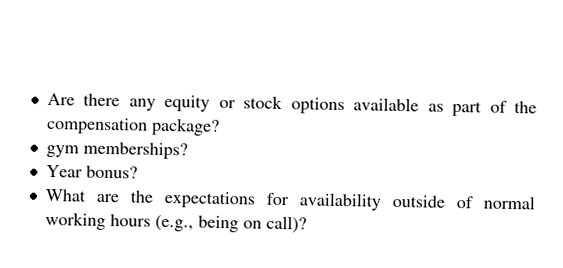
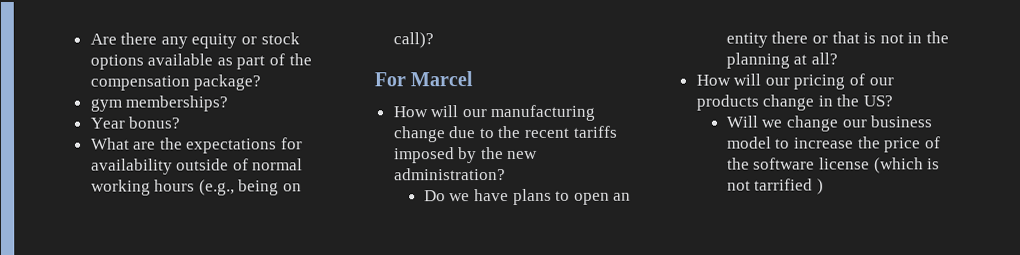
(307, 224) none -> [374,71,474,87] [392,104,596,122] [392,125,618,143] [393,147,539,164] [393,168,506,181] [423,188,632,205] [725,31,949,48] [725,52,838,69] [695,73,894,90] [695,94,894,111] [725,115,934,132] [726,136,941,153] [726,157,941,174] [726,178,824,195] // For Marcel // How will our manufacturing change due to the recent tariffs imposed by the new administration? // Do we have plans to open an entity there or that is not in the planning at all? // How will our pricing of our products change in the US? // Will we change our business model to increase the price of the software license (which is not tarrified )

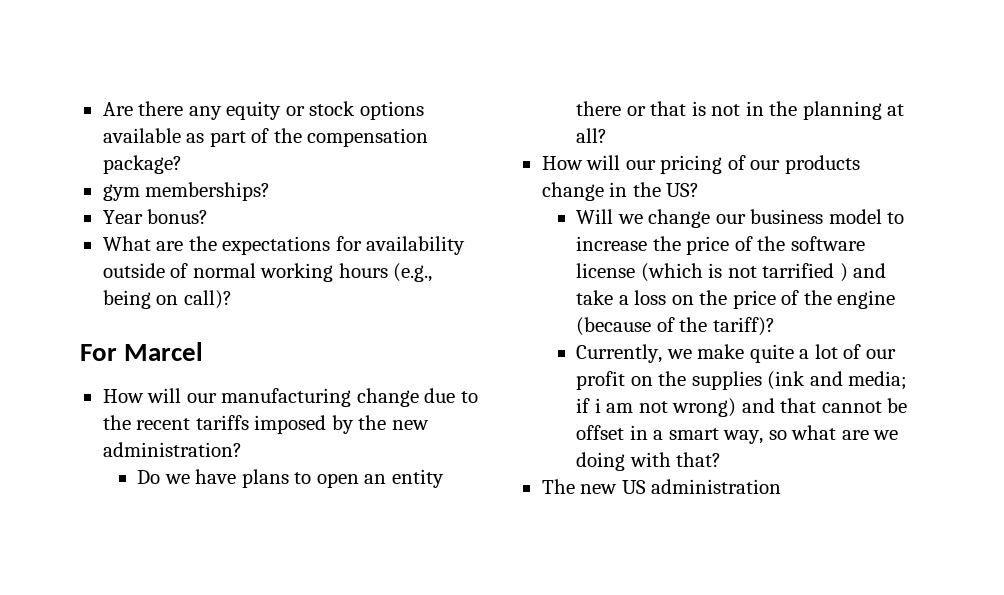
(824, 186) none -> [853,263,887,278] [576,290,896,309] [576,317,775,336] [576,344,896,363] [576,371,908,390] [576,398,908,417] [576,425,899,444] [576,452,722,471] [541,479,782,494] and take a loss on the price of the engine (because of the tariff)? // Currently, we make quite a lot of our profit on the supplies (ink and media; if i am not wrong) and that cannot be offset in a smart way, so what are we doing with that? // The new US administration

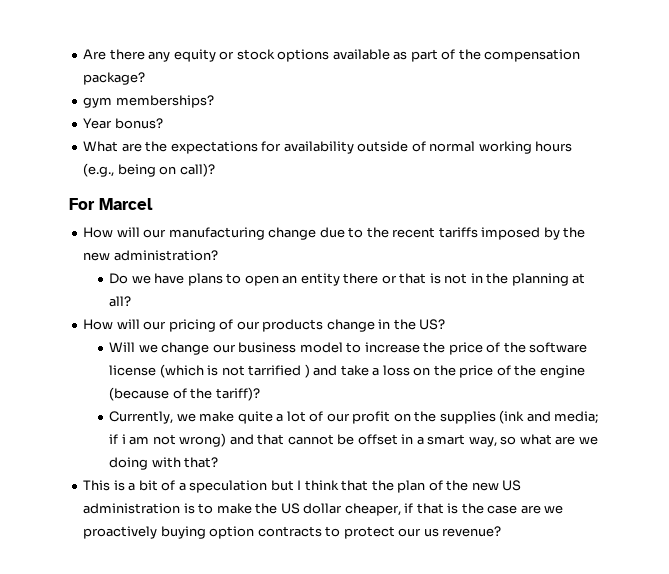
[541,479,782,494] The new US administration -> [83,480,522,493] [83,503,564,516] [83,526,502,539] This is a bit of a speculation but I think that the plan of the new US administration is to make the US dollar cheaper, if that is the case are we proactively buying option contracts to protect our us revenue?

